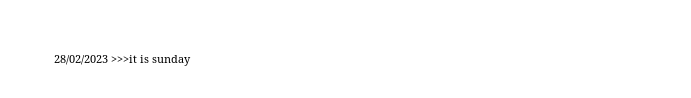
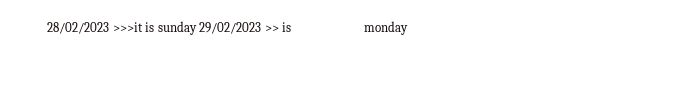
(191, 60) none -> [199,21,408,35] 29/02/2023 >> is monday

